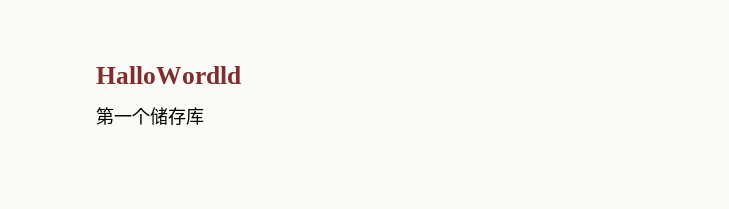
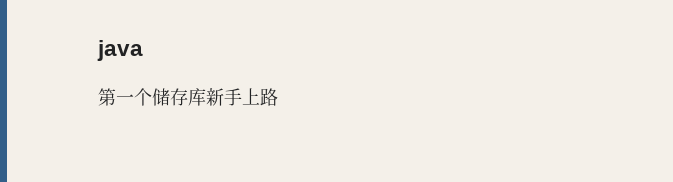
[96,66,241,84] HalloWordld -> [97,40,143,61] java
(204, 116) none -> [206,88,278,106] 新手上路

